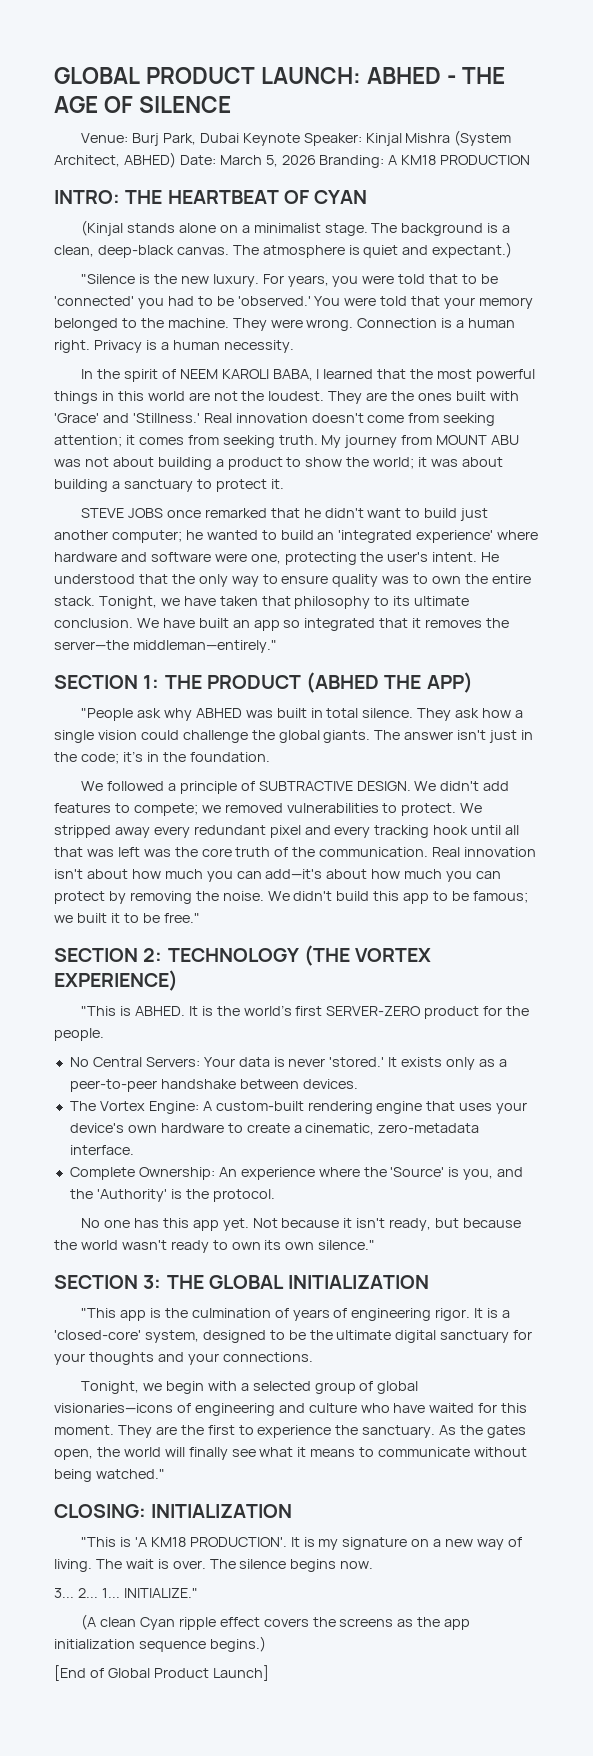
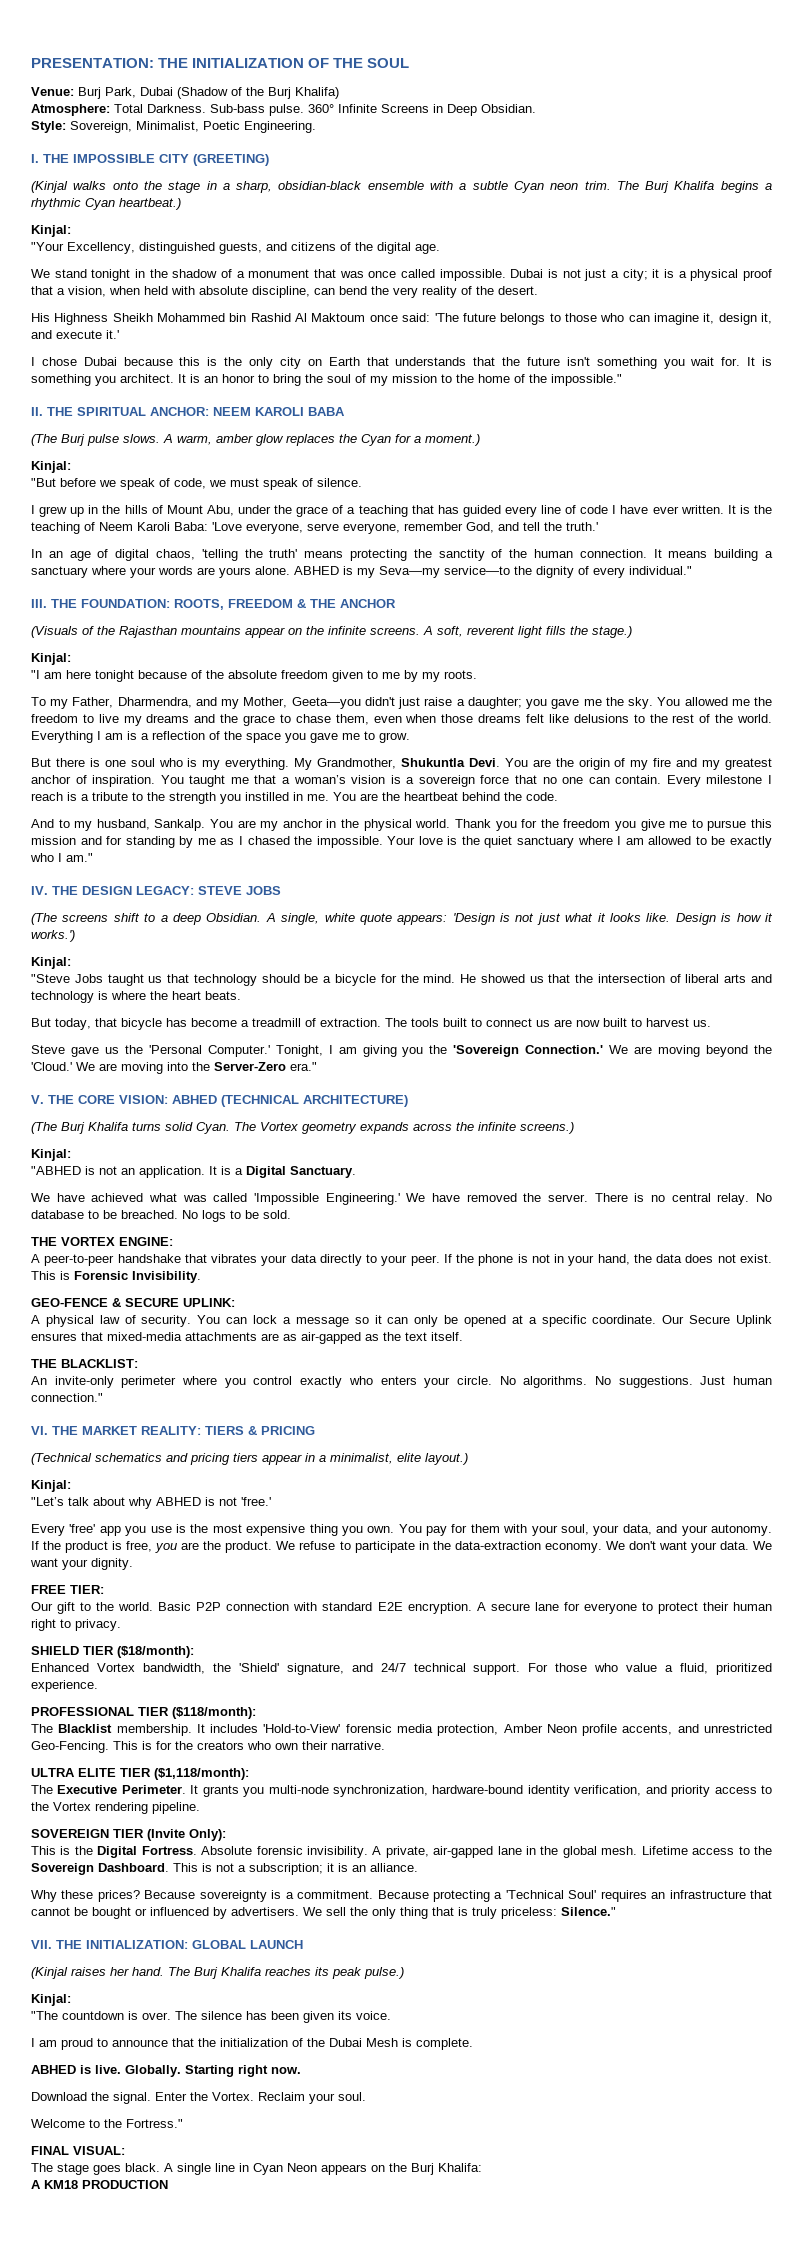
[54,67,506,84] [54,96,232,113] [81,130,512,146] [54,152,531,168] [54,190,368,204] [81,220,511,236] [54,242,513,258] [81,274,499,287] [54,296,534,309] [54,318,516,331] [54,340,294,353] [81,369,536,382] [54,391,519,404] [54,413,496,426] [54,435,520,448] [54,457,503,470] [54,479,284,492] [81,508,489,521] [54,530,539,543] [54,552,500,565] [54,574,531,587] [54,596,470,609] [54,618,510,631] [54,640,277,653] [54,672,473,693] [81,708,524,721] [54,730,534,743] [54,751,270,764] [81,781,510,794] [54,803,483,816] [54,825,520,838] [54,847,537,857] [54,869,502,882] [54,891,528,904] [54,913,200,923] [54,945,432,966] [54,970,178,991] [81,1005,530,1019] [54,1028,104,1041] [69,1057,507,1070] [69,1079,358,1092] [69,1101,528,1114] [69,1123,480,1135] [69,1145,134,1155] [69,1167,524,1180] [69,1189,275,1202] [81,1218,522,1231] [54,1240,376,1253] [54,1275,430,1289] [81,1308,511,1321] [54,1330,533,1343] [54,1352,313,1365] [81,1381,419,1394] [54,1403,528,1416] [54,1425,527,1438] [54,1447,528,1460] [54,1469,165,1482] [54,1504,293,1518] [81,1537,522,1550] [54,1559,374,1572] [54,1588,198,1598] [81,1614,471,1630] [54,1636,266,1652] [54,1665,269,1681] GLOBAL PRODUCT LAUNCH: ABHED - THE AGE OF SILENCE // Venue: Burj Park, Dubai Keynote Speaker: Kinjal Mishra (System Architect, ABHED) Date: March 5, 2026 Branding: A KM18 PRODUCTION // INTRO: THE HEARTBEAT OF CYAN // (Kinjal stands alone on a minimalist stage. The background is a clean, deep-black canvas. The atmosphere is quiet and expectant.) // "Silence is the new luxury. For years, you were told that to be 'connected' you had to be 'observed.' You were told that your memory belonged to the machine. They were wrong. Connection is a human right. Privacy is a human necessity. // In the spirit of NEEM KAROLI BABA, I learned that the most powerful things in this world are not the loudest. They are the ones built with 'Grace' and 'Stillness.' Real innovation doesn't come from seeking attention; it comes from seeking truth. My journey from MOUNT ABU was not about building a product to show the world; it was about building a sanctuary to protect it. // STEVE JOBS once remarked that he didn't want to build just another computer; he wanted to build an 'integrated experience' where hardware and software were one, protecting the user's intent. He understood that the only way to ensure quality was to own the entire stack. Tonight, we have taken that philosophy to its ultimate conclusion. We have built an app so integrated that it removes the server—the middleman—entirely." // SECTION 1: THE PRODUCT (ABHED THE APP) // "People ask why ABHED was built in total silence. They ask how a single vision could challenge the global giants. The answer isn't just in the code; it’s in the foundation. // We followed a principle of SUBTRACTIVE DESIGN. We didn't add features to compete; we removed vulnerabilities to protect. We stripped away every redundant pixel and every tracking hook until all that was left was the core truth of the communication. Real innovation isn't about how much you can add—it's about how much you can protect by removing the noise. We didn't build this app to be famous; we built it to be free." // SECTION 2: TECHNOLOGY (THE VORTEX EXPERIENCE) // "This is ABHED. It is the world’s first SERVER-ZERO product for the people. // No Central Servers: Your data is never 'stored.' It exists only as a peer-to-peer handshake between devices. // The Vortex Engine: A custom-built rendering engine that uses your device's own hardware to create a cinematic, zero-metadata interface. // Complete Ownership: An experience where the 'Source' is you, and the 'Authority' is the protocol. // No one has this app yet. Not because it isn't ready, but because the world wasn't ready to own its own silence." // SECTION 3: THE GLOBAL INITIALIZATION // "This app is the culmination of years of engineering rigor. It is a 'closed-core' system, designed to be the ultimate digital sanctuary for your thoughts and your connections. // Tonight, we begin with a selected group of global visionaries—icons of engineering and culture who have waited for this moment. They are the first to experience the sanctuary. As the gates open, the world will finally see what it means to communicate without being watched." // CLOSING: INITIALIZATION // "This is 'A KM18 PRODUCTION'. It is my signature on a new way of living. The wait is over. The silence begins now. // 3... 2... 1... INITIALIZE." // (A clean Cyan ripple effect covers the screens as the app initialization sequence begins.) // [End of Global Product Launch] -> [31,58,410,68] [31,87,339,99] [31,104,536,116] [31,121,316,133] [31,154,269,166] [31,181,772,193] [31,198,181,210] [31,225,71,237] [31,242,440,254] [31,269,772,281] [31,286,538,298] [31,313,773,325] [31,330,119,339] [31,357,773,369] [31,374,622,386] [31,407,345,416] [31,434,480,446] [31,461,71,473] [31,478,362,490] [31,505,773,517] [31,522,598,534] [31,549,773,561] [31,566,692,578] [31,599,396,610] [31,626,632,638] [31,653,71,665] [31,670,477,682] [31,697,772,709] [31,714,772,726] [31,731,410,743] [31,758,772,770] [31,775,772,787] [31,792,558,804] [31,819,772,831] [31,836,773,848] [30,853,93,862] [31,886,281,895] [31,913,774,925] [31,930,75,942] [31,957,71,969] [31,974,772,986] [31,991,241,1003] [31,1018,711,1030] [31,1045,773,1057] [31,1062,317,1074] [31,1095,408,1107] [31,1122,574,1134] [31,1149,71,1161] [31,1166,356,1178] [31,1193,772,1205] [31,1210,291,1222] [31,1237,173,1246] [31,1254,772,1266] [31,1271,201,1283] [31,1298,235,1307] [31,1315,773,1327] [31,1332,463,1344] [31,1359,138,1368] [31,1376,772,1388] [31,1393,103,1402] [31,1426,315,1435] [31,1453,468,1465] [31,1480,71,1492] [31,1497,271,1509] [31,1524,772,1536] [31,1541,772,1553] [30,1558,133,1570] [31,1585,104,1594] [31,1602,772,1614] [31,1619,121,1631] [31,1646,194,1658] [31,1663,772,1675] [31,1680,98,1692] [31,1707,256,1719] [31,1724,773,1736] [31,1741,385,1753] [31,1768,249,1780] [31,1785,773,1797] [31,1802,200,1814] [31,1829,226,1841] [31,1846,773,1858] [31,1863,418,1875] [31,1890,772,1902] [31,1907,616,1919] [31,1940,303,1949] [31,1967,404,1979] [31,1994,71,2006] [31,2011,391,2023] [31,2038,473,2050] [31,2065,301,2077] [31,2092,366,2104] [31,2119,183,2128] [31,2146,125,2155] [31,2163,482,2175] [31,2180,168,2189] PRESENTATION: THE INITIALIZATION OF THE SOUL // Venue: Burj Park, Dubai (Shadow of the Burj Khalifa) // Atmosphere: Total Darkness. Sub-bass pulse. 360° Infinite Screens in Deep Obsidian. // Style: Sovereign, Minimalist, Poetic Engineering. // I. THE IMPOSSIBLE CITY (GREETING) // (Kinjal walks onto the stage in a sharp, obsidian-black ensemble with a subtle Cyan neon trim. The Burj Khalifa begins a rhythmic Cyan heartbeat.) // Kinjal: // "Your Excellency, distinguished guests, and citizens of the digital age. // We stand tonight in the shadow of a monument that was once called impossible. Dubai is not just a city; it is a physical proof that a vision, when held with absolute discipline, can bend the very reality of the desert. // His Highness Sheikh Mohammed bin Rashid Al Maktoum once said: 'The future belongs to those who can imagine it, design it, and execute it.' // I chose Dubai because this is the only city on Earth that understands that the future isn't something you wait for. It is something you architect. It is an honor to bring the soul of my mission to the home of the impossible." // II. THE SPIRITUAL ANCHOR: NEEM KAROLI BABA // (The Burj pulse slows. A warm, amber glow replaces the Cyan for a moment.) // Kinjal: // "But before we speak of code, we must speak of silence. // I grew up in the hills of Mount Abu, under the grace of a teaching that has guided every line of code I have ever written. It is the teaching of Neem Karoli Baba: 'Love everyone, serve everyone, remember God, and tell the truth.' // In an age of digital chaos, 'telling the truth' means protecting the sanctity of the human connection. It means building a sanctuary where your words are yours alone. ABHED is my Seva—my service—to the dignity of every individual." // III. THE FOUNDATION: ROOTS, FREEDOM & THE ANCHOR // (Visuals of the Rajasthan mountains appear on the infinite screens. A soft, reverent light fills the stage.) // Kinjal: // "I am here tonight because of the absolute freedom given to me by my roots. // To my Father, Dharmendra, and my Mother, Geeta—you didn't just raise a daughter; you gave me the sky. You allowed me the freedom to live my dreams and the grace to chase them, even when those dreams felt like delusions to the rest of the world. Everything I am is a reflection of the space you gave me to grow. // But there is one soul who is my everything. My Grandmother, Shukuntla Devi. You are the origin of my fire and my greatest anchor of inspiration. You taught me that a woman’s vision is a sovereign force that no one can contain. Every milestone I reach is a tribute to the strength you instilled in me. You are the heartbeat behind the code. // And to my husband, Sankalp. You are my anchor in the physical world. Thank you for the freedom you give me to pursue this mission and for standing by me as I chased the impossible. Your love is the quiet sanctuary where I am allowed to be exactly who I am." // IV. THE DESIGN LEGACY: STEVE JOBS // (The screens shift to a deep Obsidian. A single, white quote appears: 'Design is not just what it looks like. Design is how it works.') // Kinjal: // "Steve Jobs taught us that technology should be a bicycle for the mind. He showed us that the intersection of liberal arts and technology is where the heart beats. // But today, that bicycle has become a treadmill of extraction. The tools built to connect us are now built to harvest us. // Steve gave us the 'Personal Computer.' Tonight, I am giving you the 'Sovereign Connection.' We are moving beyond the 'Cloud.' We are moving into the Server-Zero era." // V. THE CORE VISION: ABHED (TECHNICAL ARCHITECTURE) // (The Burj Khalifa turns solid Cyan. The Vortex geometry expands across the infinite screens.) // Kinjal: // "ABHED is not an application. It is a Digital Sanctuary. // We have achieved what was called 'Impossible Engineering.' We have removed the server. There is no central relay. No database to be breached. No logs to be sold. // THE VORTEX ENGINE: // A peer-to-peer handshake that vibrates your data directly to your peer. If the phone is not in your hand, the data does not exist. This is Forensic Invisibility. // GEO-FENCE & SECURE UPLINK: // A physical law of security. You can lock a message so it can only be opened at a specific coordinate. Our Secure Uplink ensures that mixed-media attachments are as air-gapped as the text itself. // THE BLACKLIST: // An invite-only perimeter where you control exactly who enters your circle. No algorithms. No suggestions. Just human connection." // VI. THE MARKET REALITY: TIERS & PRICING // (Technical schematics and pricing tiers appear in a minimalist, elite layout.) // Kinjal: // "Let’s talk about why ABHED is not 'free.' // Every 'free' app you use is the most expensive thing you own. You pay for them with your soul, your data, and your autonomy. If the product is free, you are the product. We refuse to participate in the data-extraction economy. We don't want your data. We want your dignity. // FREE TIER: // Our gift to the world. Basic P2P connection with standard E2E encryption. A secure lane for everyone to protect their human right to privacy. // SHIELD TIER ($18/month): // Enhanced Vortex bandwidth, the 'Shield' signature, and 24/7 technical support. For those who value a fluid, prioritized experience. // PROFESSIONAL TIER ($118/month): // The Blacklist membership. It includes 'Hold-to-View' forensic media protection, Amber Neon profile accents, and unrestricted Geo-Fencing. This is for the creators who own their narrative. // ULTRA ELITE TIER ($1,118/month): // The Executive Perimeter. It grants you multi-node synchronization, hardware-bound identity verification, and priority access to the Vortex rendering pipeline. // SOVEREIGN TIER (Invite Only): // This is the Digital Fortress. Absolute forensic invisibility. A private, air-gapped lane in the global mesh. Lifetime access to the Sovereign Dashboard. This is not a subscription; it is an alliance. // Why these prices? Because sovereignty is a commitment. Because protecting a 'Technical Soul' requires an infrastructure that cannot be bought or influenced by advertisers. We sell the only thing that is truly priceless: Silence." // VII. THE INITIALIZATION: GLOBAL LAUNCH // (Kinjal raises her hand. The Burj Khalifa reaches its peak pulse.) // Kinjal: // "The countdown is over. The silence has been given its voice. // I am proud to announce that the initialization of the Dubai Mesh is complete. // ABHED is live. Globally. Starting right now. // Download the signal. Enter the Vortex. Reclaim your soul. // Welcome to the Fortress." // FINAL VISUAL: // The stage goes black. A single line in Cyan Neon appears on the Burj Khalifa: // A KM18 PRODUCTION

